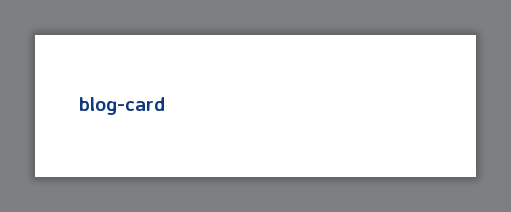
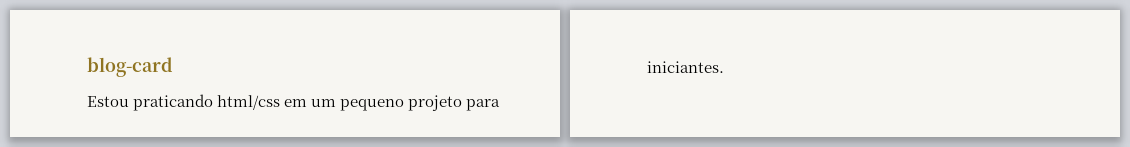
(165, 106) none -> [87,94,501,111] [647,61,724,73] // Estou praticando html/css em um pequeno projeto para iniciantes.

